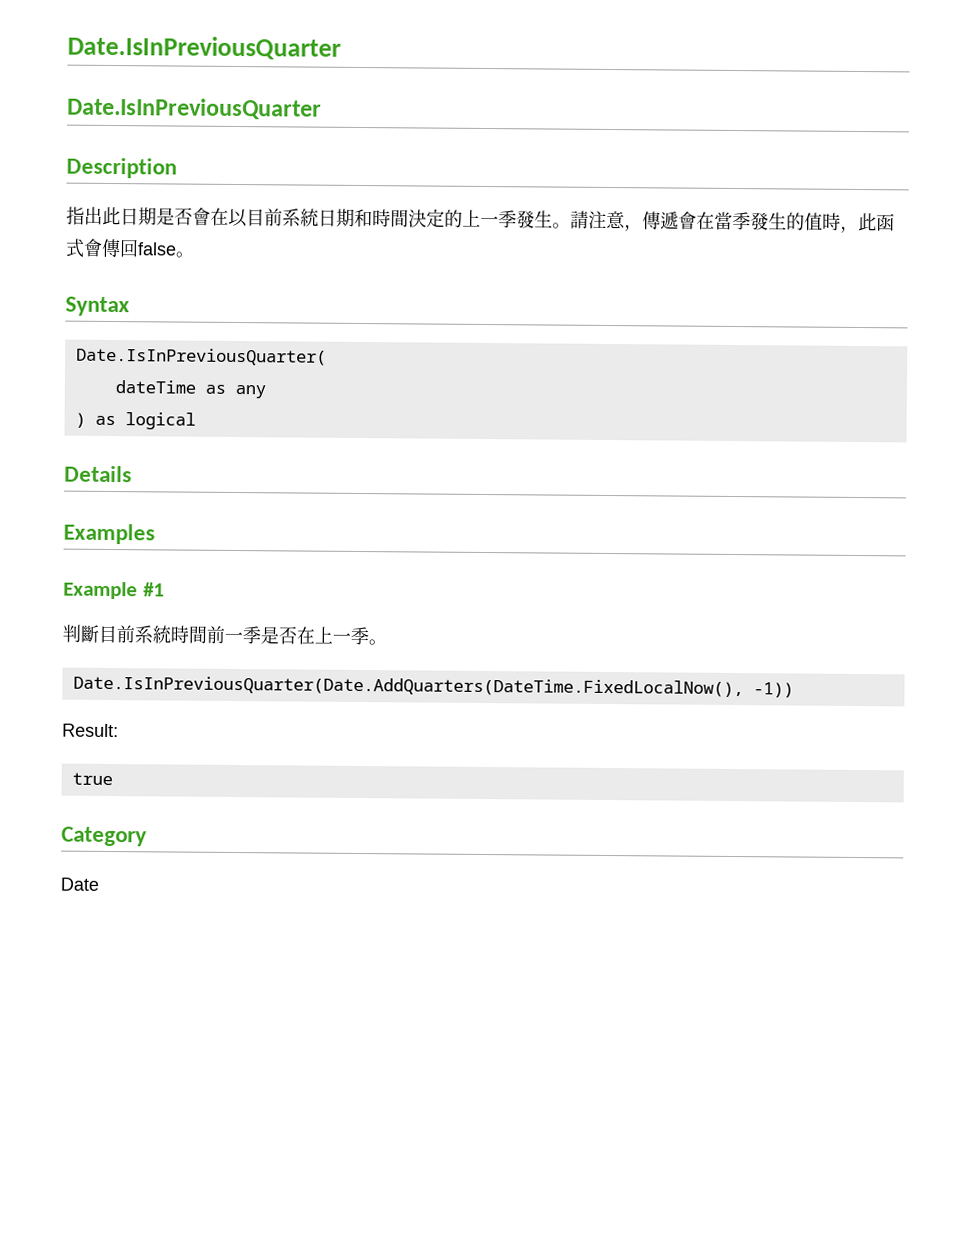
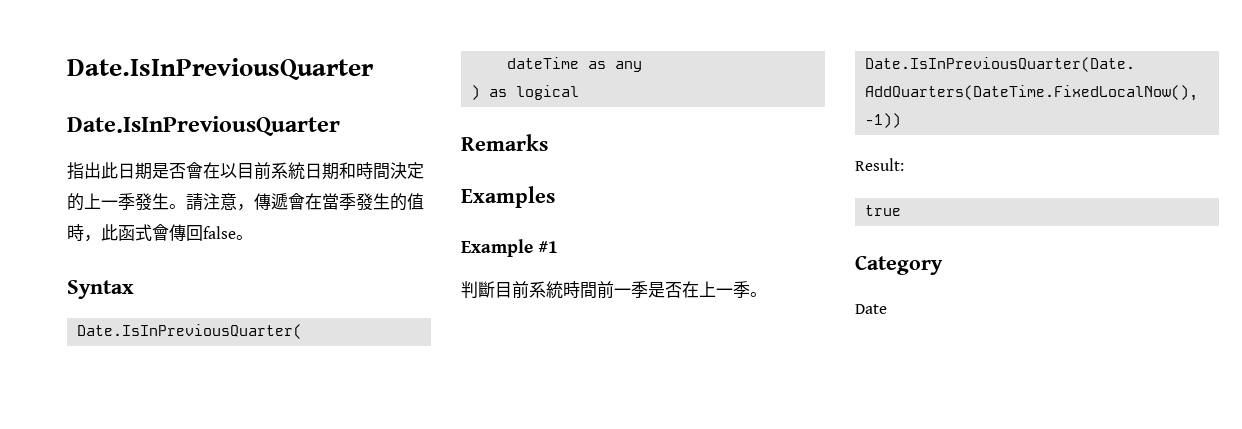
[66,157,177,179] // Description -> (340, 126) none
[64,465,132,483] Details -> [461,134,548,151] Remarks

